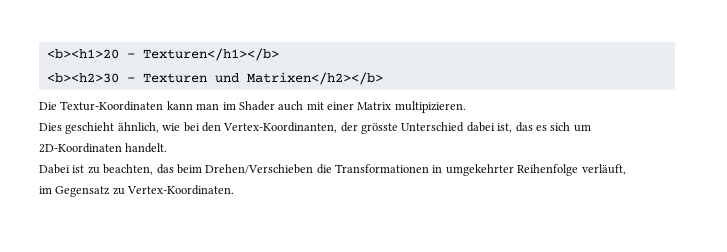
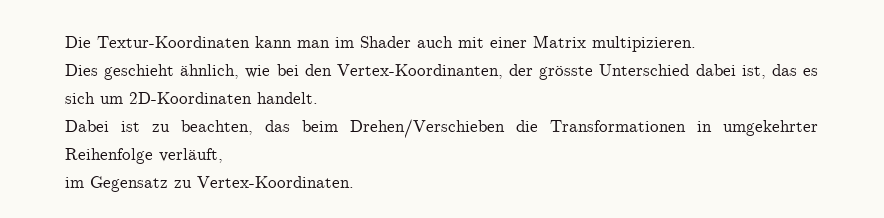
[46,48,279,61] [46,72,383,85] <b><h1>20 - Texturen</h1></b> // <b><h2>30 - Texturen und Matrixen</h2></b> // -> (65, 42) none

